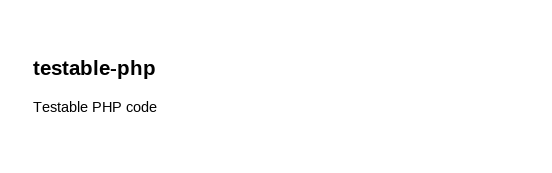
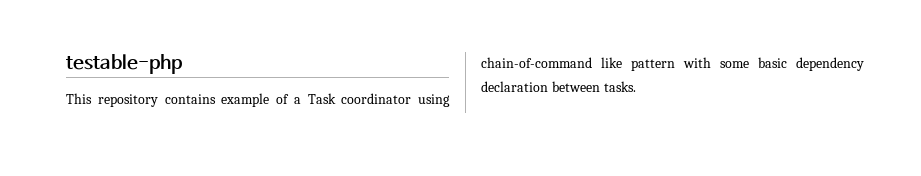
[33,101,157,112] Testable PHP code -> [66,93,450,107] [481,57,864,71] [481,81,636,92] This repository contains example of a Task coordinator using chain-of-command like pattern with some basic dependency declaration between tasks.

